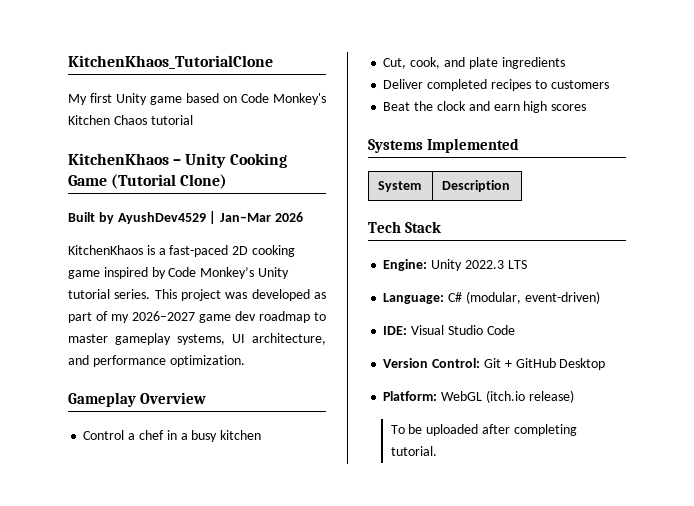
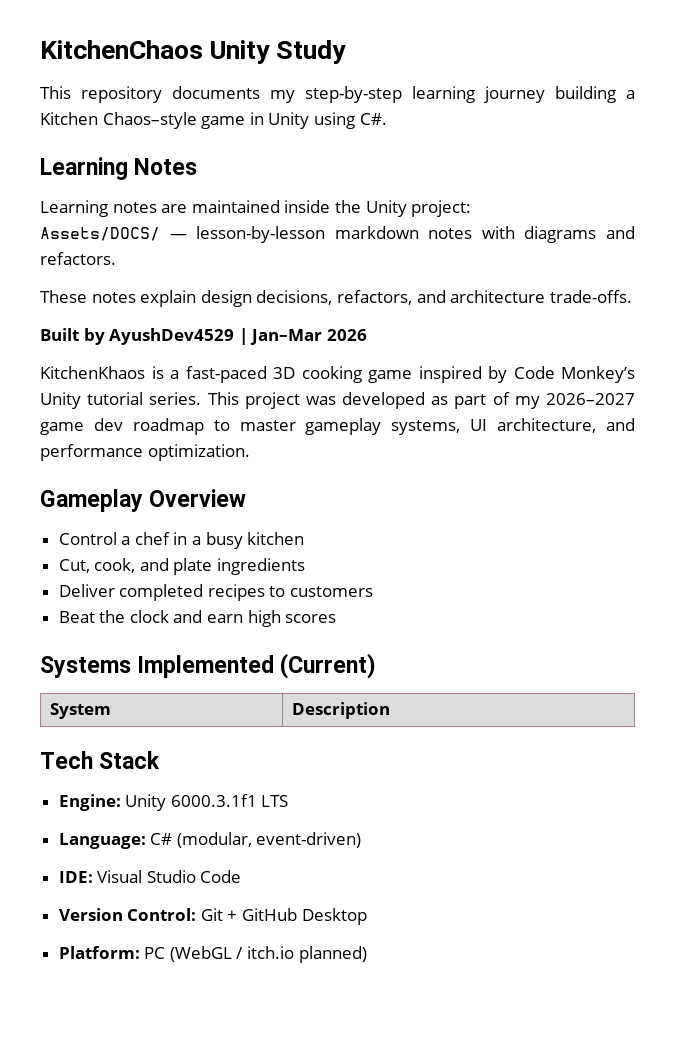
[68,55,273,69] [68,93,326,105] [68,115,193,125] [68,153,287,168] [68,174,228,189] KitchenKhaos_TutorialClone // My first Unity game based on Code Monkey's Kitchen Chaos tutorial // KitchenKhaos – Unity Cooking Game (Tutorial Clone) -> [40,40,347,64] [40,86,635,103] [40,112,387,129] [40,157,198,180] [40,200,472,217] [40,226,635,243] [40,252,116,265] [40,290,632,307] KitchenChaos Unity Study // This repository documents my step-by-step learning journey building a Kitchen Chaos–style game in Unity using C#. // Learning Notes // Learning notes are maintained inside the Unity project: // Assets/DOCS/ — lesson-by-lesson markdown notes with diagrams and refactors. // These notes explain design decisions, refactors, and architecture trade-offs.
[232,246,249,255] 2D -> [273,367,295,379] 3D
(520, 145) none -> [280,653,377,679] (Current)
[464,260,504,269] 2022.3 -> [170,794,257,807] 6000.3.1f1
[441,390,574,403] [390,424,577,436] [390,446,437,456] WebGL (itch.io release) // To be uploaded after completing tutorial. -> [144,946,367,963] PC (WebGL / itch.io planned)

